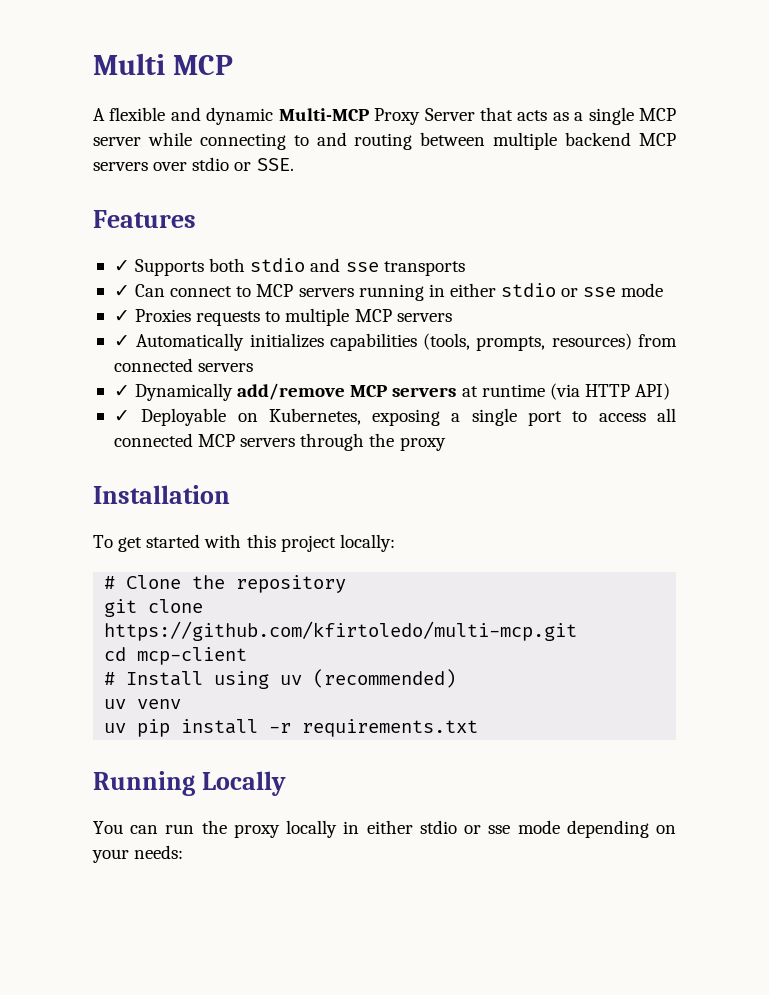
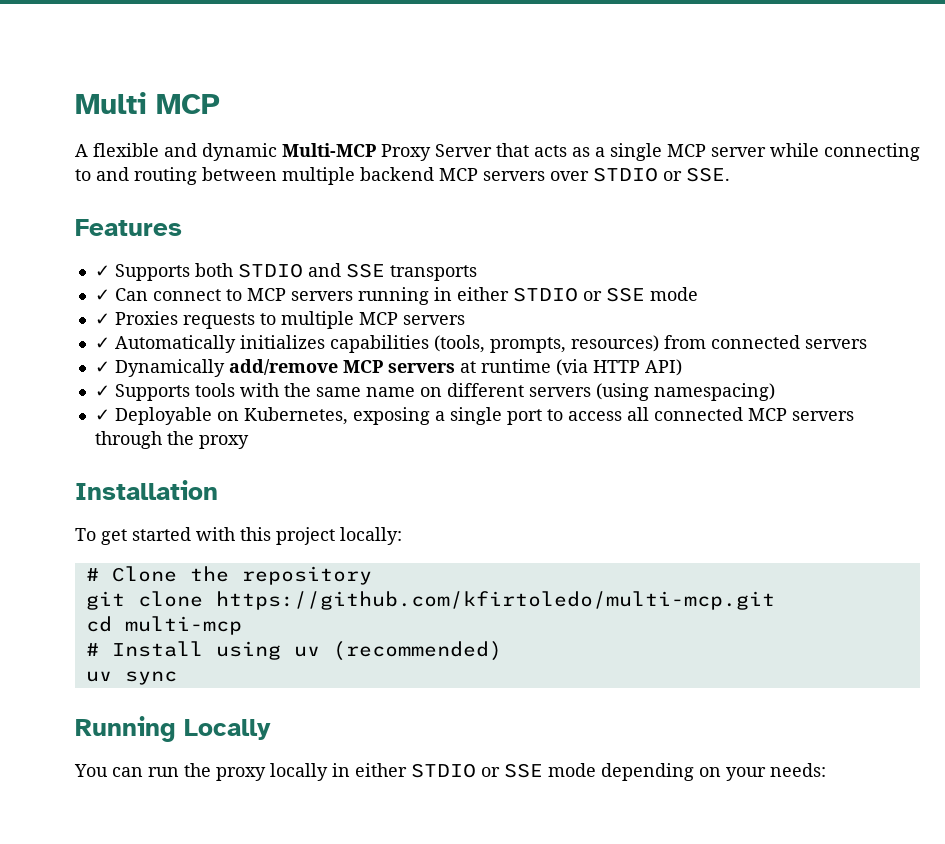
[192,157,230,171] stdio -> [593,167,658,182] STDIO
[250,258,379,272] stdio and sse -> [237,263,385,278] STDIO and SSE
[501,283,617,297] stdio or sse -> [512,287,645,302] STDIO or SSE
(671, 391) none -> [94,383,775,401] // ✓ Supports tools with the same name on different servers (using namespacing)
[137,647,248,665] mcp-client -> [124,616,242,635] multi-mcp
[137,699,182,709] [104,719,479,737] venv // uv pip install -r requirements.txt -> [124,671,177,685] sync
[419,820,511,834] stdio or sse -> [411,763,543,778] STDIO or SSE

